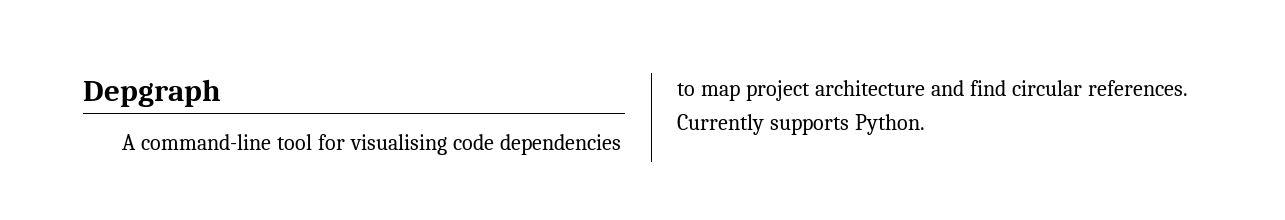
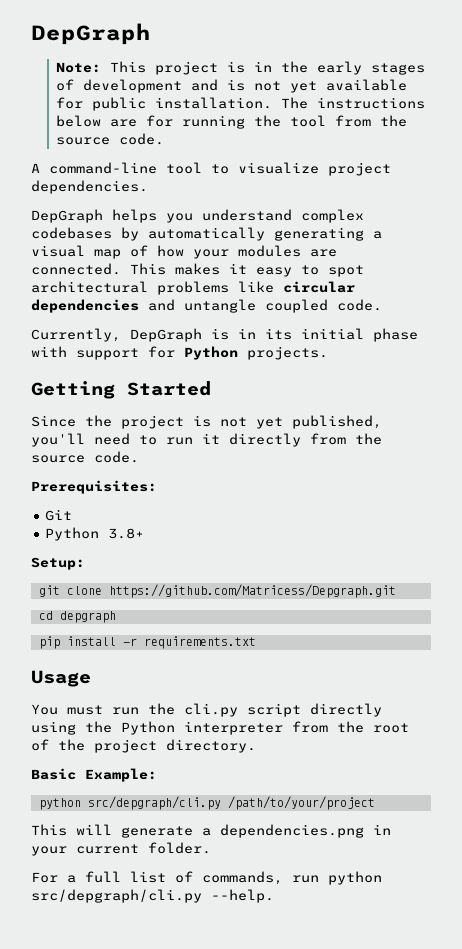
[83,79,221,107] [122,134,621,155] [677,80,1188,101] [677,114,925,135] Depgraph // A command-line tool for visualising code dependencies to map project architecture and find circular references. Currently supports Python. -> [31,23,151,45] [56,61,426,75] [56,79,408,93] [56,97,426,111] [56,115,408,129] [56,133,165,145] [31,162,391,176] [31,180,148,194] [31,209,364,223] [31,227,382,241] [31,245,337,259] [31,263,364,277] [31,281,355,295] [31,299,382,313] [31,328,418,342] [31,346,328,360] [31,381,211,399] [31,415,382,429] [31,433,382,447] [31,451,139,463] [31,480,157,494] [45,509,73,521] [45,527,145,541] [31,557,85,570] [38,584,396,598] [38,611,116,623] [38,636,256,649] [31,670,91,687] [31,703,382,717] [31,721,409,735] [31,739,256,753] [31,768,157,782] [38,796,375,810] [31,824,391,838] [31,842,211,856] [31,871,382,885] [31,889,274,903] DepGraph // Note: This project is in the early stages of development and is not yet available for public installation. The instructions below are for running the tool from the source code. // A command-line tool to visualize project dependencies. // DepGraph helps you understand complex codebases by automatically generating a visual map of how your modules are connected. This makes it easy to spot architectural problems like circular dependencies and untangle coupled code. // Currently, DepGraph is in its initial phase with support for Python projects. // Getting Started // Since the project is not yet published, you'll need to run it directly from the source code. // Prerequisites: // Git // Python 3.8+ // Setup: // git clone https://github.com/Matricess/Depgraph.git // cd depgraph // pip install -r requirements.txt // Usage // You must run the cli.py script directly using the Python interpreter from the root of the project directory. // Basic Example: // python src/depgraph/cli.py /path/to/your/project // This will generate a dependencies.png in your current folder. // For a full list of commands, run python src/depgraph/cli.py --help.

